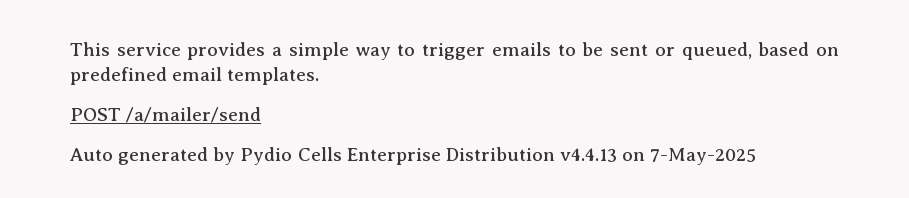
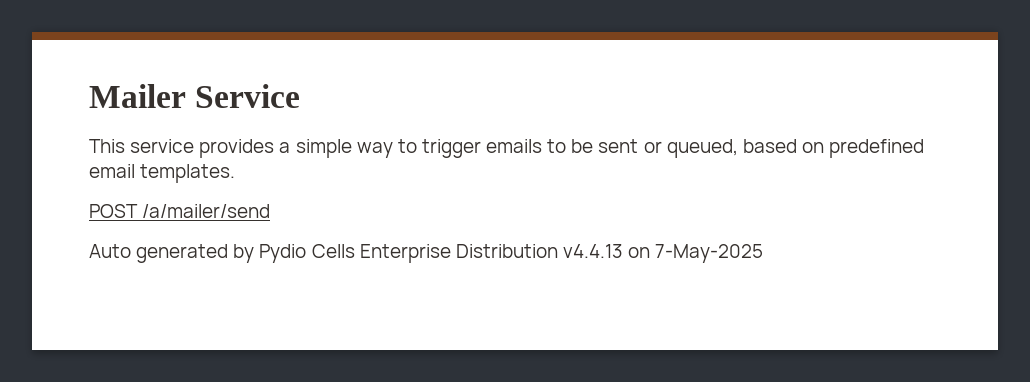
(70, 49) none -> [89,84,301,108] Mailer Service //

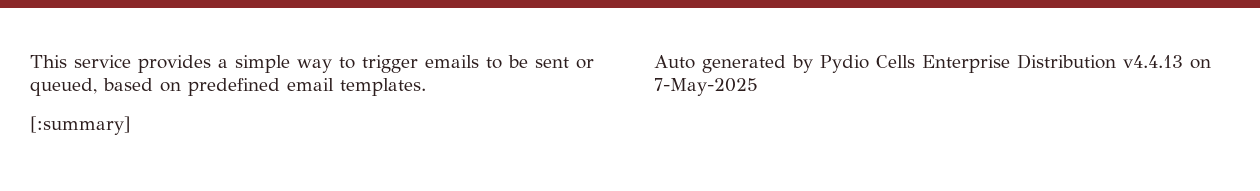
[89,84,301,108] Mailer Service // -> (30, 61) none
[89,204,271,218] POST /a/mailer/send -> [30,116,131,135] [:summary]

